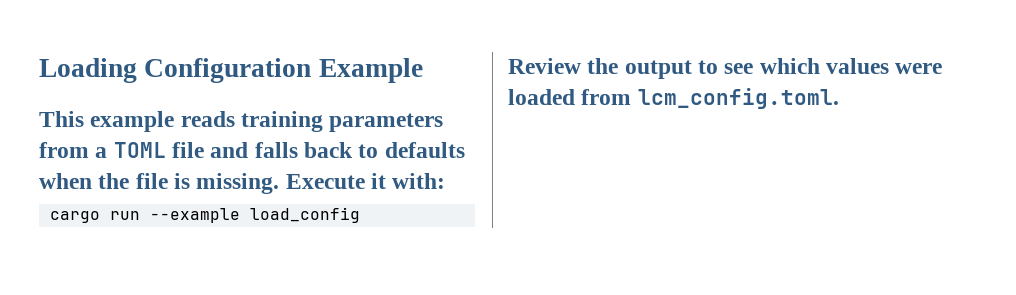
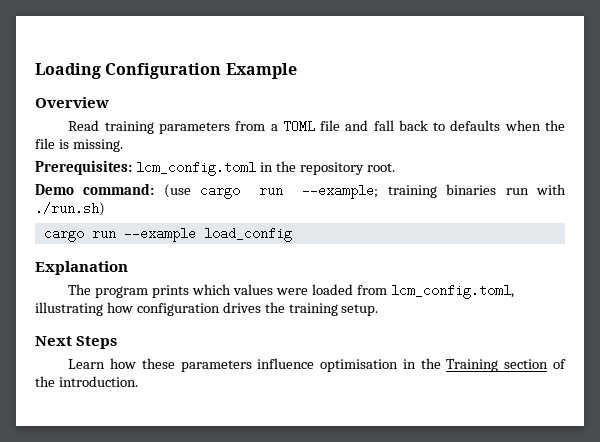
[39,111,235,132] This example reads -> [35,97,109,108] [68,120,100,131] Overview // Read
[254,142,298,158] falls -> [373,120,394,131] fall
[285,173,446,189] Execute it with: -> [35,160,395,176] [35,183,566,199] [35,202,105,216] // Prerequisites: lcm_config.toml in the repository root. // Demo command: (use cargo run --example; training binaries run with ./run.sh)
[508,58,754,79] Review the output to see -> [35,261,128,275] [68,284,190,298] Explanation // The program prints
[637,88,839,109] lcm_config.toml. -> [390,284,514,299] [35,302,379,316] [35,336,118,349] [68,358,567,372] [35,376,138,387] lcm_config.toml, illustrating how configuration drives the training setup. // Next Steps // Learn how these parameters influence optimisation in the Training section of the introduction.

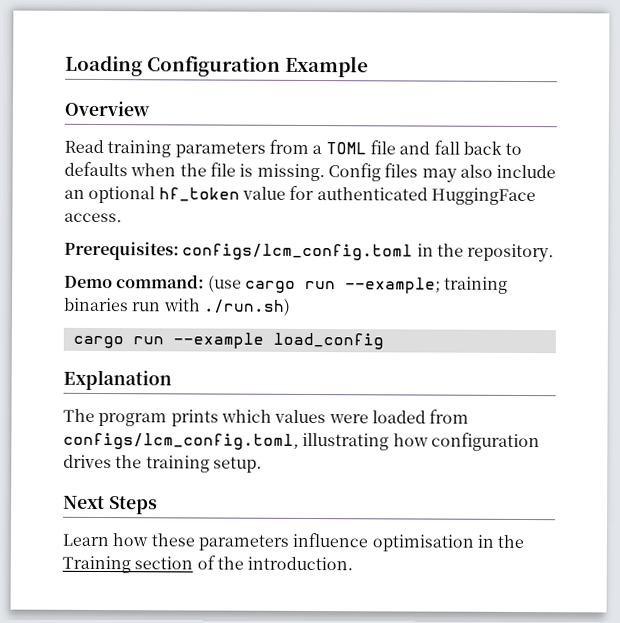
(123, 145) none -> [327,163,557,183] [64,185,536,206] [64,212,122,223] Config files may also include an optional hf_token value for authenticated HuggingFace access.
[135,161,395,176] lcm_config.toml in the repository root. -> [182,243,555,263] configs/lcm_config.toml in the repository.
[390,284,514,299] lcm_config.toml, -> [63,432,299,450] configs/lcm_config.toml,

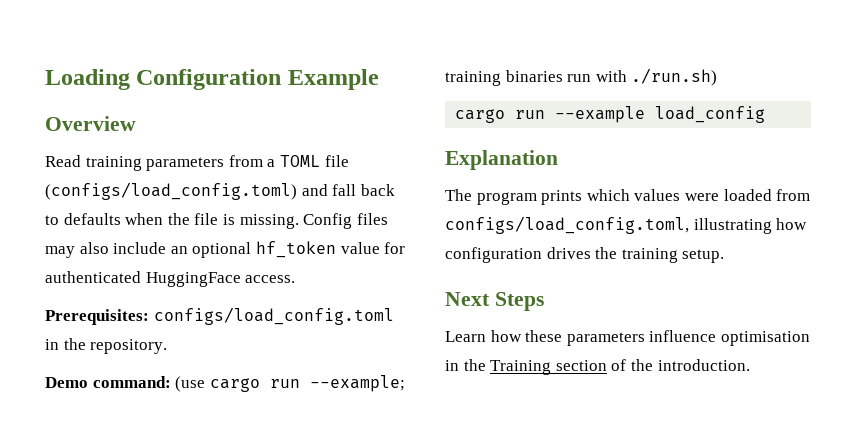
(396, 147) none -> [45,182,297,200] (configs/load_config.toml)
[182,243,414,261] configs/lcm_config.toml -> [153,307,394,325] configs/load_config.toml
[63,432,299,450] configs/lcm_config.toml, -> [445,216,689,234] configs/load_config.toml,

